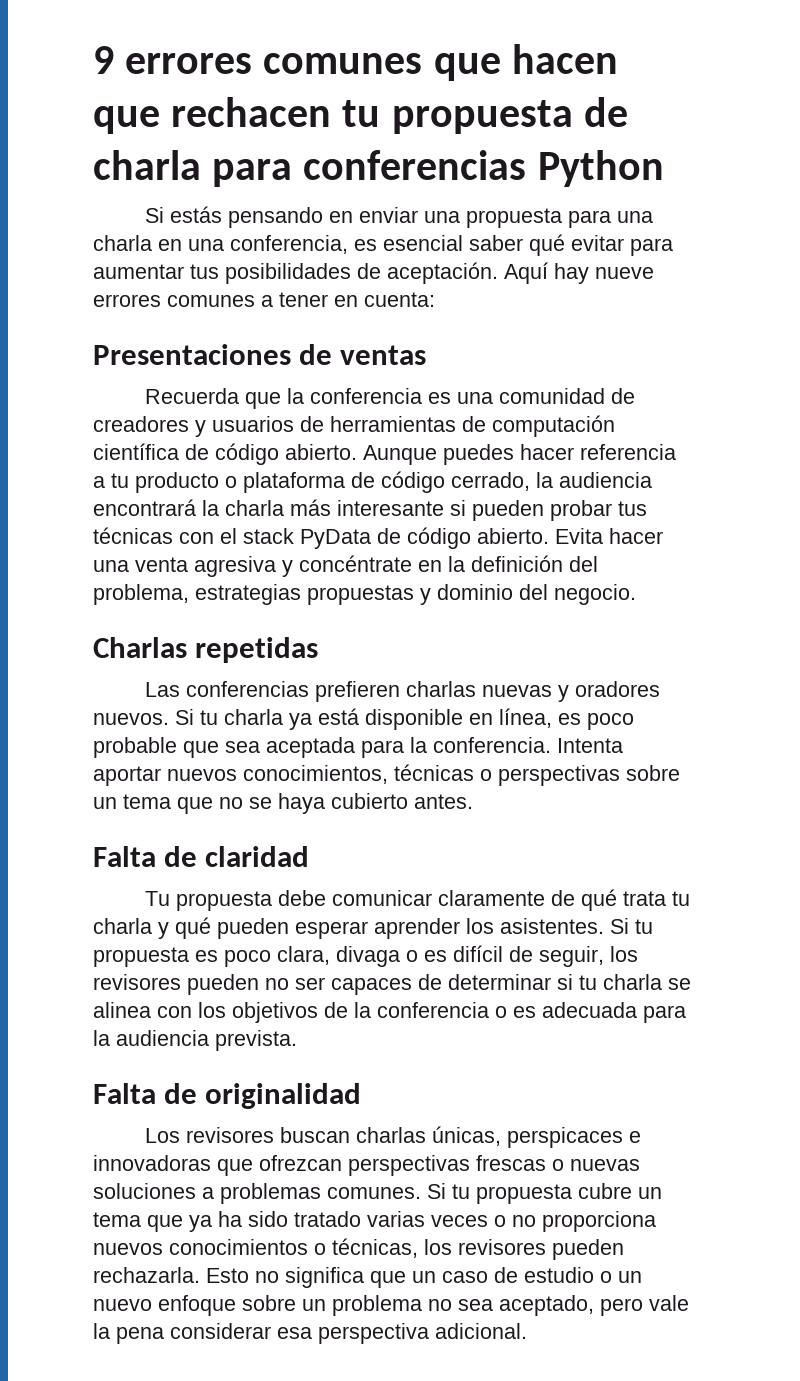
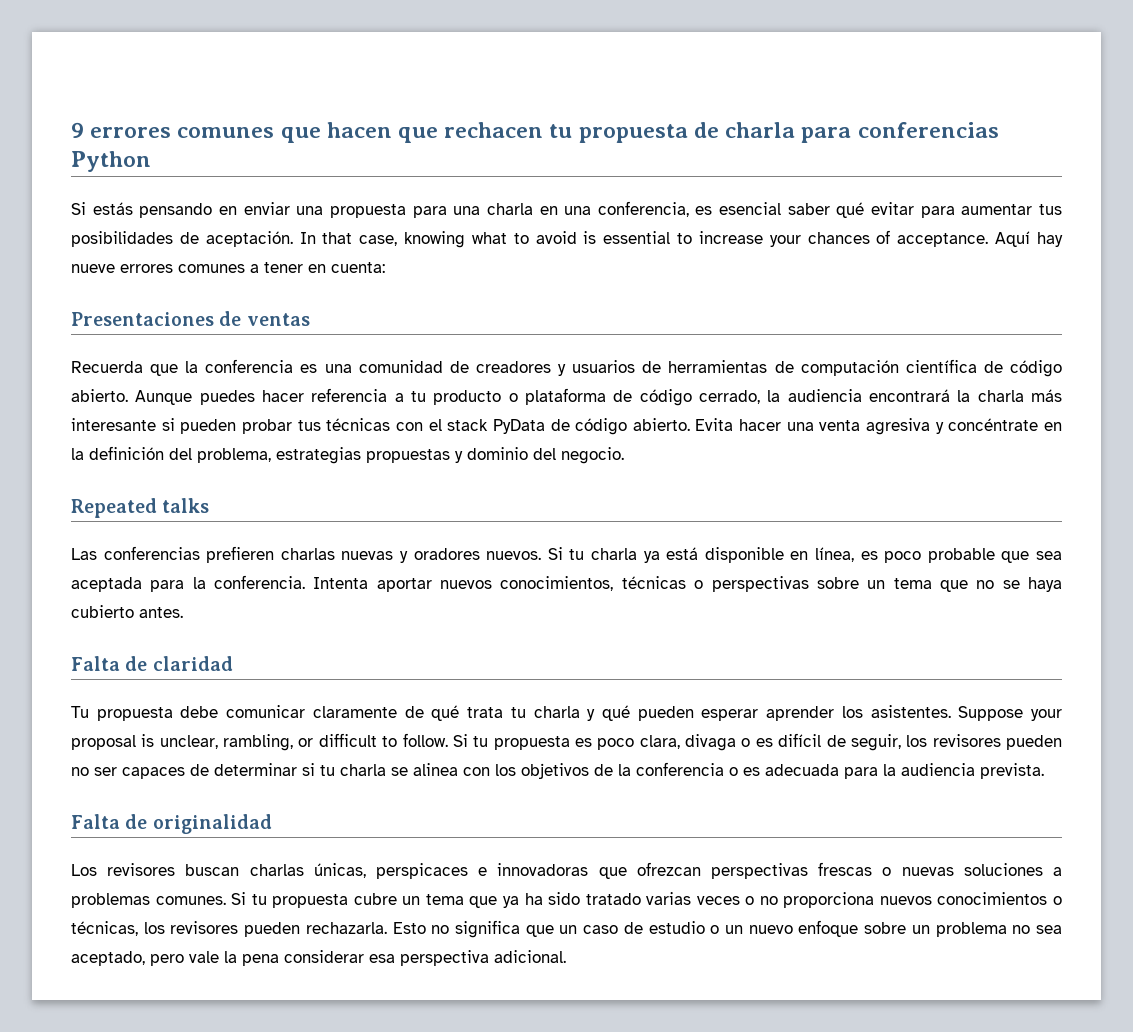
(498, 273) none -> [299,230,989,248] In that case, knowing what to avoid is essential to increase your chances of acceptance.
[93,637,319,663] Charlas repetidas -> [71,498,210,518] Repeated talks
(604, 926) none -> [958,706,1062,721] [71,733,448,751] Suppose your proposal is unclear, rambling, or difficult to follow.

